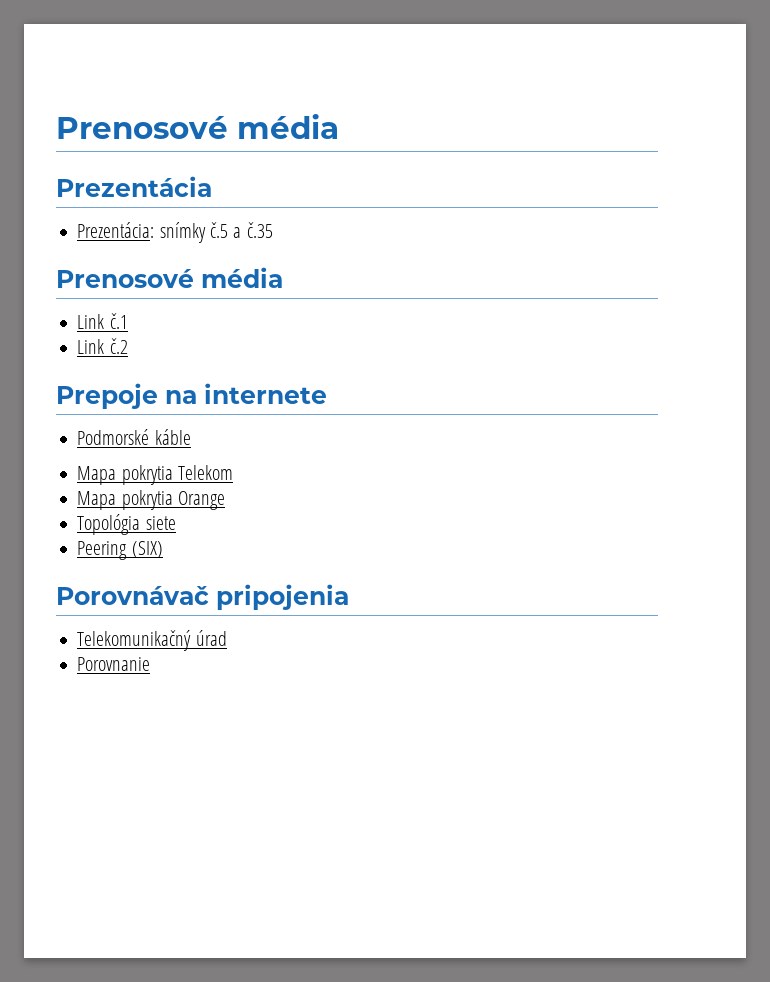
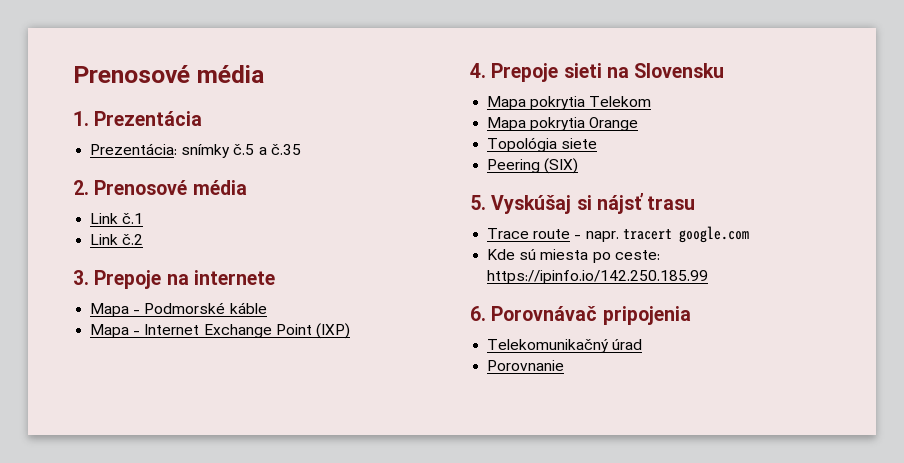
[56,114,339,139] Prenosové média // -> [73,65,264,83] [73,111,89,126] Prenosové média // 1.
(273, 230) none -> [73,180,89,195] 2.
(128, 346) none -> [73,270,89,285] 3.
(327, 393) none -> [90,303,141,317] Mapa -
(191, 437) none -> [90,323,350,339] [470,63,725,82] // Mapa - Internet Exchange Point (IXP) // 4. Prepoje sieti na Slovensku
(163, 549) none -> [470,193,696,214] [487,226,749,243] [487,249,660,263] [487,270,709,284] [470,306,486,321] 5. Vyskúšaj si nájsť trasu // Trace route - napr. tracert google.com // Kde sú miesta po ceste: https://ipinfo.io/142.250.185.99 // 6.

